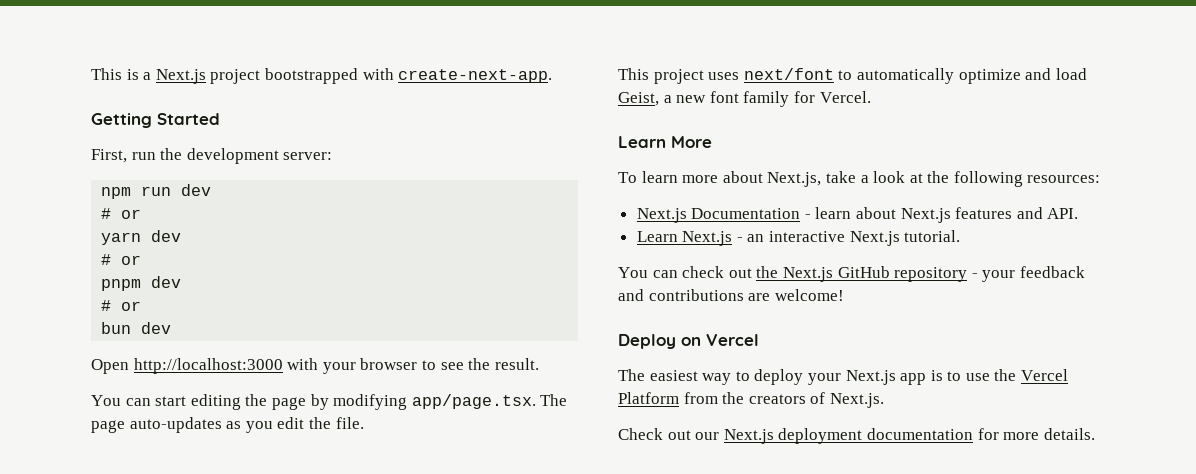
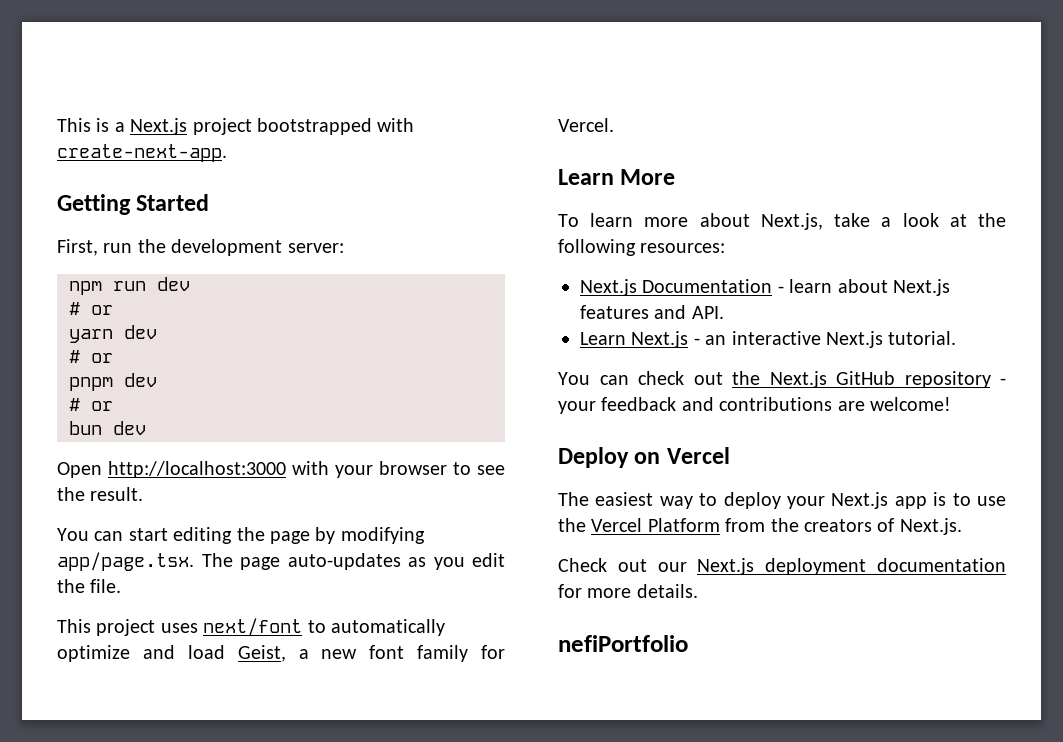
(1095, 434) none -> [558,635,688,652] // nefiPortfolio

